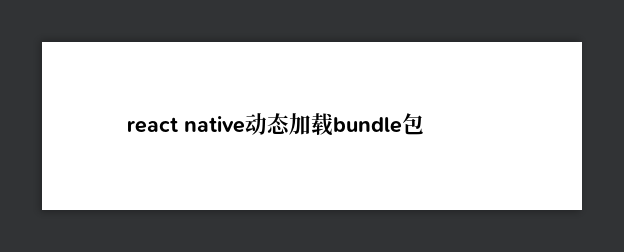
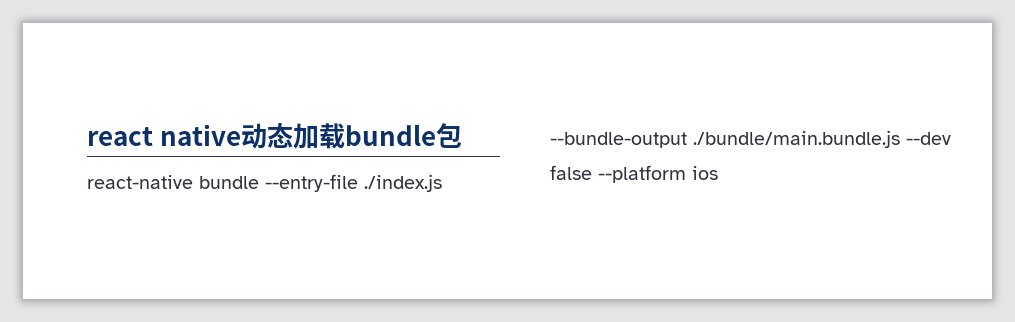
(424, 124) none -> [87,174,442,192] [550,130,951,148] [550,165,718,183] // react-native bundle --entry-file ./index.js --bundle-output ./bundle/main.bundle.js --dev false --platform ios

